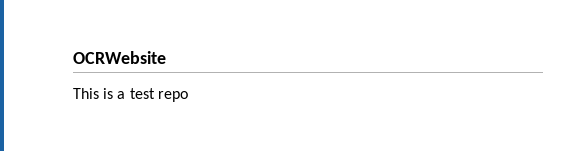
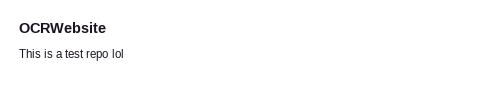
(188, 96) none -> [111,49,124,58] lol

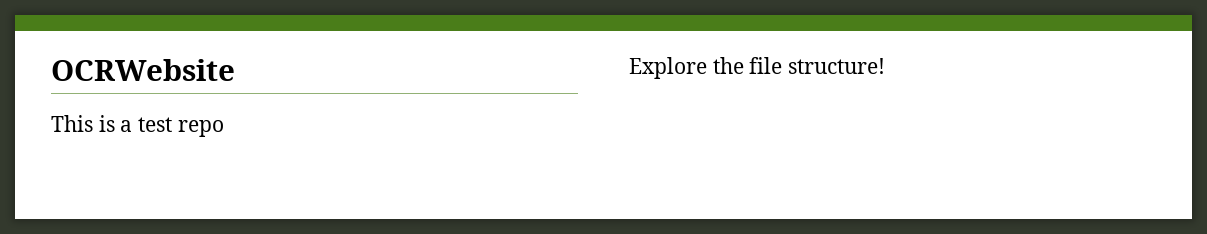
[111,49,124,58] lol -> [629,57,886,79] // Explore the file structure!

